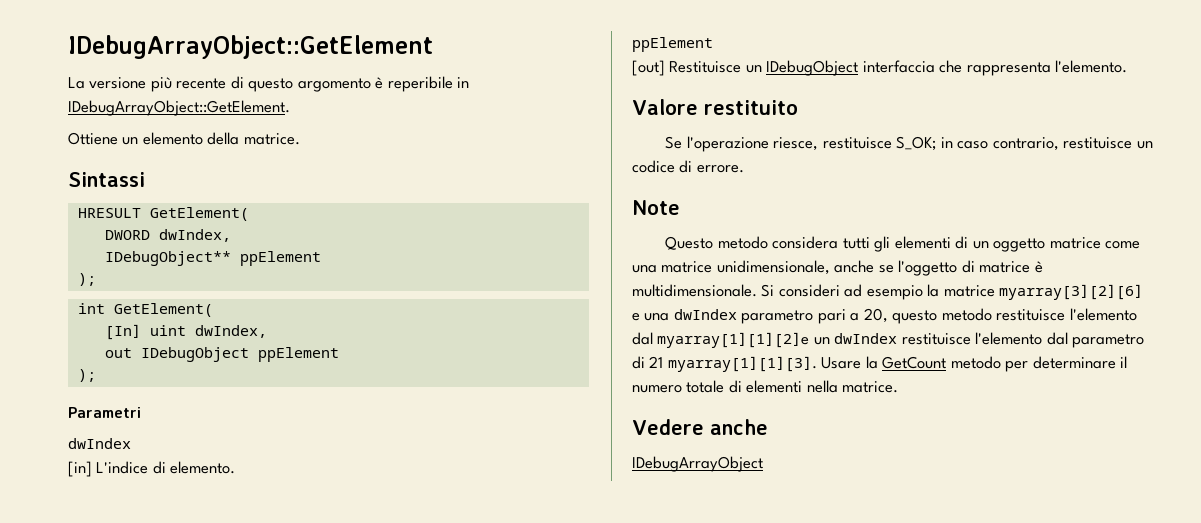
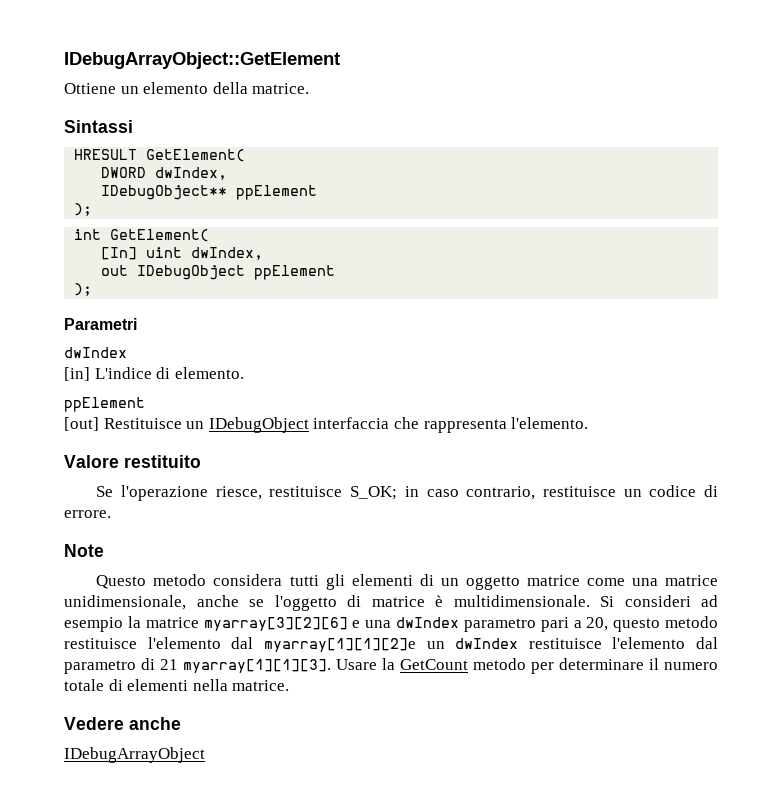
[68,76,470,92] [68,100,290,116] // La versione più recente di questo argomento è reperibile in IDebugArrayObject::GetElement. -> (340, 60) none

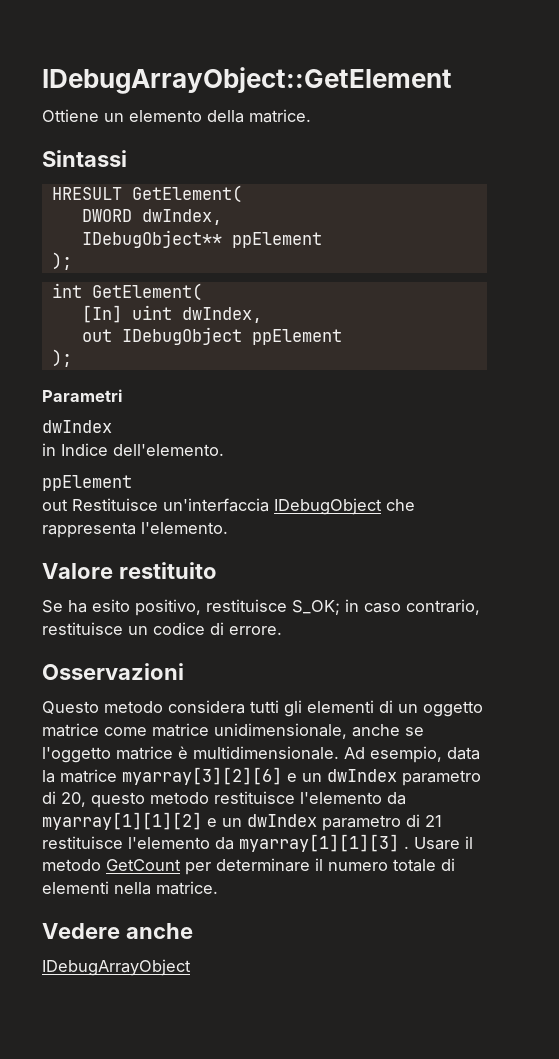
[64,367,244,381] [64,397,145,412] [64,417,390,433] [in] L'indice di elemento. // ppElement // [out] Restituisce un IDebugObject interfaccia -> [42,443,224,456] [42,475,132,491] [42,498,382,515] in Indice dell'elemento. // ppElement // out Restituisce un'interfaccia IDebugObject
[121,485,262,501] l'operazione riesce, -> [68,599,201,616] ha esito positivo,
[64,544,104,557] Note -> [42,663,184,680] Osservazioni
[631,578,658,586] una -> (147, 731) none
[347,595,361,607] di -> (111, 755) none
[600,595,718,607] [64,617,123,632] Si consideri ad esempio -> [344,746,480,763] Ad esempio, data
[365,617,582,632] una dwIndex parametro pari a -> [302,769,481,786] [42,791,56,804] un dwIndex parametro di
[231,637,718,652] [64,658,526,674] dal myarray[1][1][2]e un dwIndex restituisce l'elemento dal parametro di 21 myarray[1][1][3]. Usare la GetCount metodo -> [387,792,406,805] [42,812,442,831] [42,834,473,852] [42,859,181,871] da myarray[1][1][2] e un dwIndex parametro di 21 restituisce l'elemento da myarray[1][1][3] . Usare il metodo GetCount

